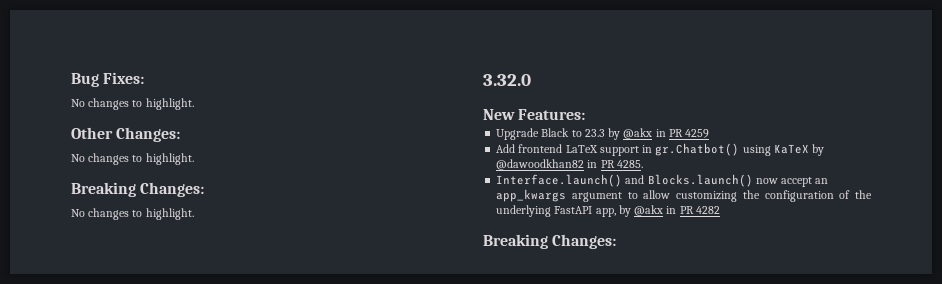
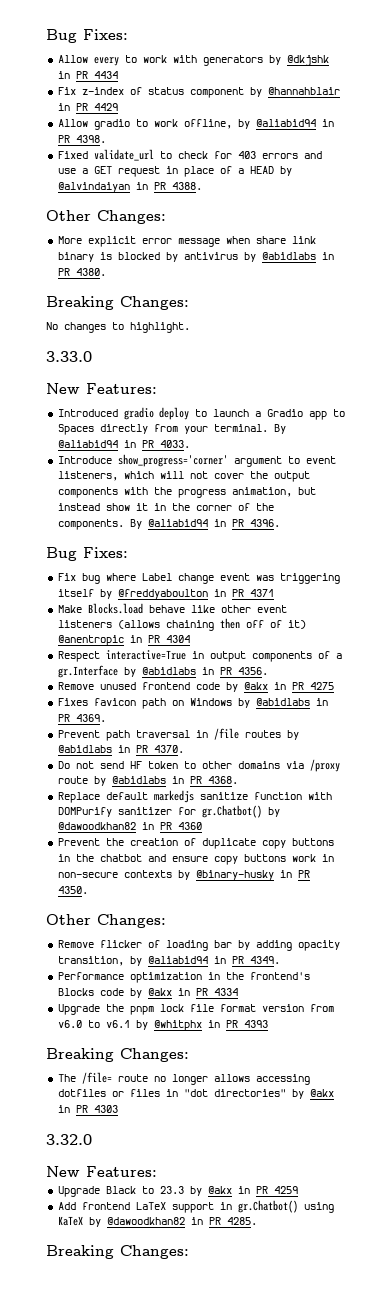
[71,72,145,87] [71,98,194,110] [71,127,181,142] [71,153,194,165] Bug Fixes: // No changes to highlight. // Other Changes: // No changes to highlight. -> [46,29,128,43] [57,55,329,66] [57,71,118,79] [57,87,340,98] [57,103,118,111] [57,119,334,130] [57,135,106,143] [57,149,322,161] [57,166,292,177] [57,182,202,192] [46,210,166,224] [57,236,316,247] [57,252,334,262] [57,268,106,276] Bug Fixes: // Allow every to work with generators by @dkjshk in PR 4434 // Fix z-index of status component by @hannahblair in PR 4429 // Allow gradio to work offline, by @aliabid94 in PR 4398. // Fixed validate_url to check for 403 errors and use a GET request in place of a HEAD by @alvindaiyan in PR 4388. // Other Changes: // More explicit error message when share link binary is blocked by antivirus by @abidlabs in PR 4380.
(194, 214) none -> [46,351,92,362] [46,383,157,394] [57,407,345,420] [57,424,286,435] [57,440,190,448] [57,454,336,467] [57,471,310,482] [57,487,316,498] [57,503,274,511] [57,519,280,530] [46,547,128,561] [57,573,340,584] [57,589,274,599] [57,603,287,614] [57,618,306,631] [57,635,190,646] [57,650,342,662] [57,665,268,678] [57,682,334,692] [57,698,328,709] [57,714,106,722] [57,728,299,741] [57,745,184,753] [57,759,340,772] [57,776,238,786] [57,790,332,803] [57,805,280,818] [57,822,202,830] [57,838,334,849] [57,854,334,865] [57,870,310,880] [57,886,88,894] [46,914,166,928] [57,940,340,951] [57,956,280,966] [57,972,310,983] [57,988,238,998] [57,1004,334,1015] [57,1020,268,1031] [46,1048,189,1062] [57,1072,310,1085] [57,1089,334,1099] [57,1105,118,1113] // 3.33.0 // New Features: // Introduced gradio deploy to launch a Gradio app to Spaces directly from your terminal. By @aliabid94 in PR 4033. // Introduce show_progress='corner' argument to event listeners, which will not cover the output components with the progress animation, but instead show it in the corner of the components. By @aliabid94 in PR 4396. // Bug Fixes: // Fix bug where Label change event was triggering itself by @freddyaboulton in PR 4371 // Make Blocks.load behave like other event listeners (allows chaining then off of it) @anentropic in PR 4304 // Respect interactive=True in output components of a gr.Interface by @abidlabs in PR 4356. // Remove unused frontend code by @akx in PR 4275 // Fixes favicon path on Windows by @abidlabs in PR 4369. // Prevent path traversal in /file routes by @abidlabs in PR 4370. // Do not send HF token to other domains via /proxy route by @abidlabs in PR 4368. // Replace default markedjs sanitize function with DOMPurify sanitizer for gr.Chatbot() by @dawoodkhan82 in PR 4360 // Prevent the creation of duplicate copy buttons in the chatbot and ensure copy buttons work in non-secure contexts by @binary-husky in PR 4350. // Other Changes: // Remove flicker of loading bar by adding opacity transition, by @aliabid94 in PR 4349. // Performance optimization in the frontend's Blocks code by @akx in PR 4334 // Upgrade the pnpm lock file format version from v6.0 to v6.1 by @whitphx in PR 4393 // Breaking Changes: // The /file= route no longer allows accessing dotfiles or files in "dot directories" by @akx in PR 4303
[496,174,829,187] [496,189,872,202] [496,205,720,217] // Interface.launch() and Blocks.launch() now accept an app_kwargs argument to allow customizing the configuration of the underlying FastAPI app, by @akx in PR 4282 -> (257, 1221) none

